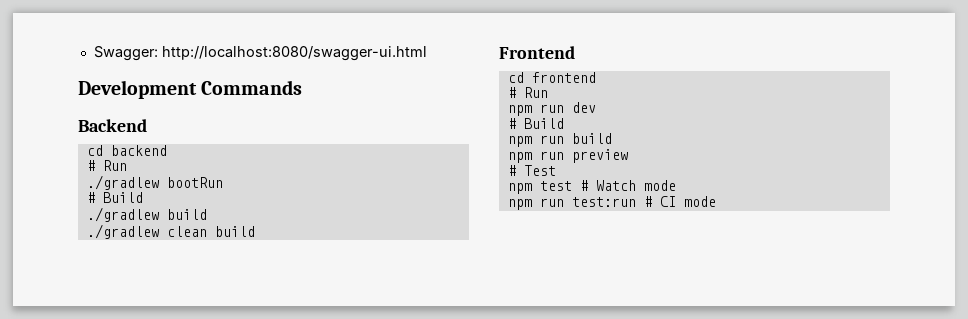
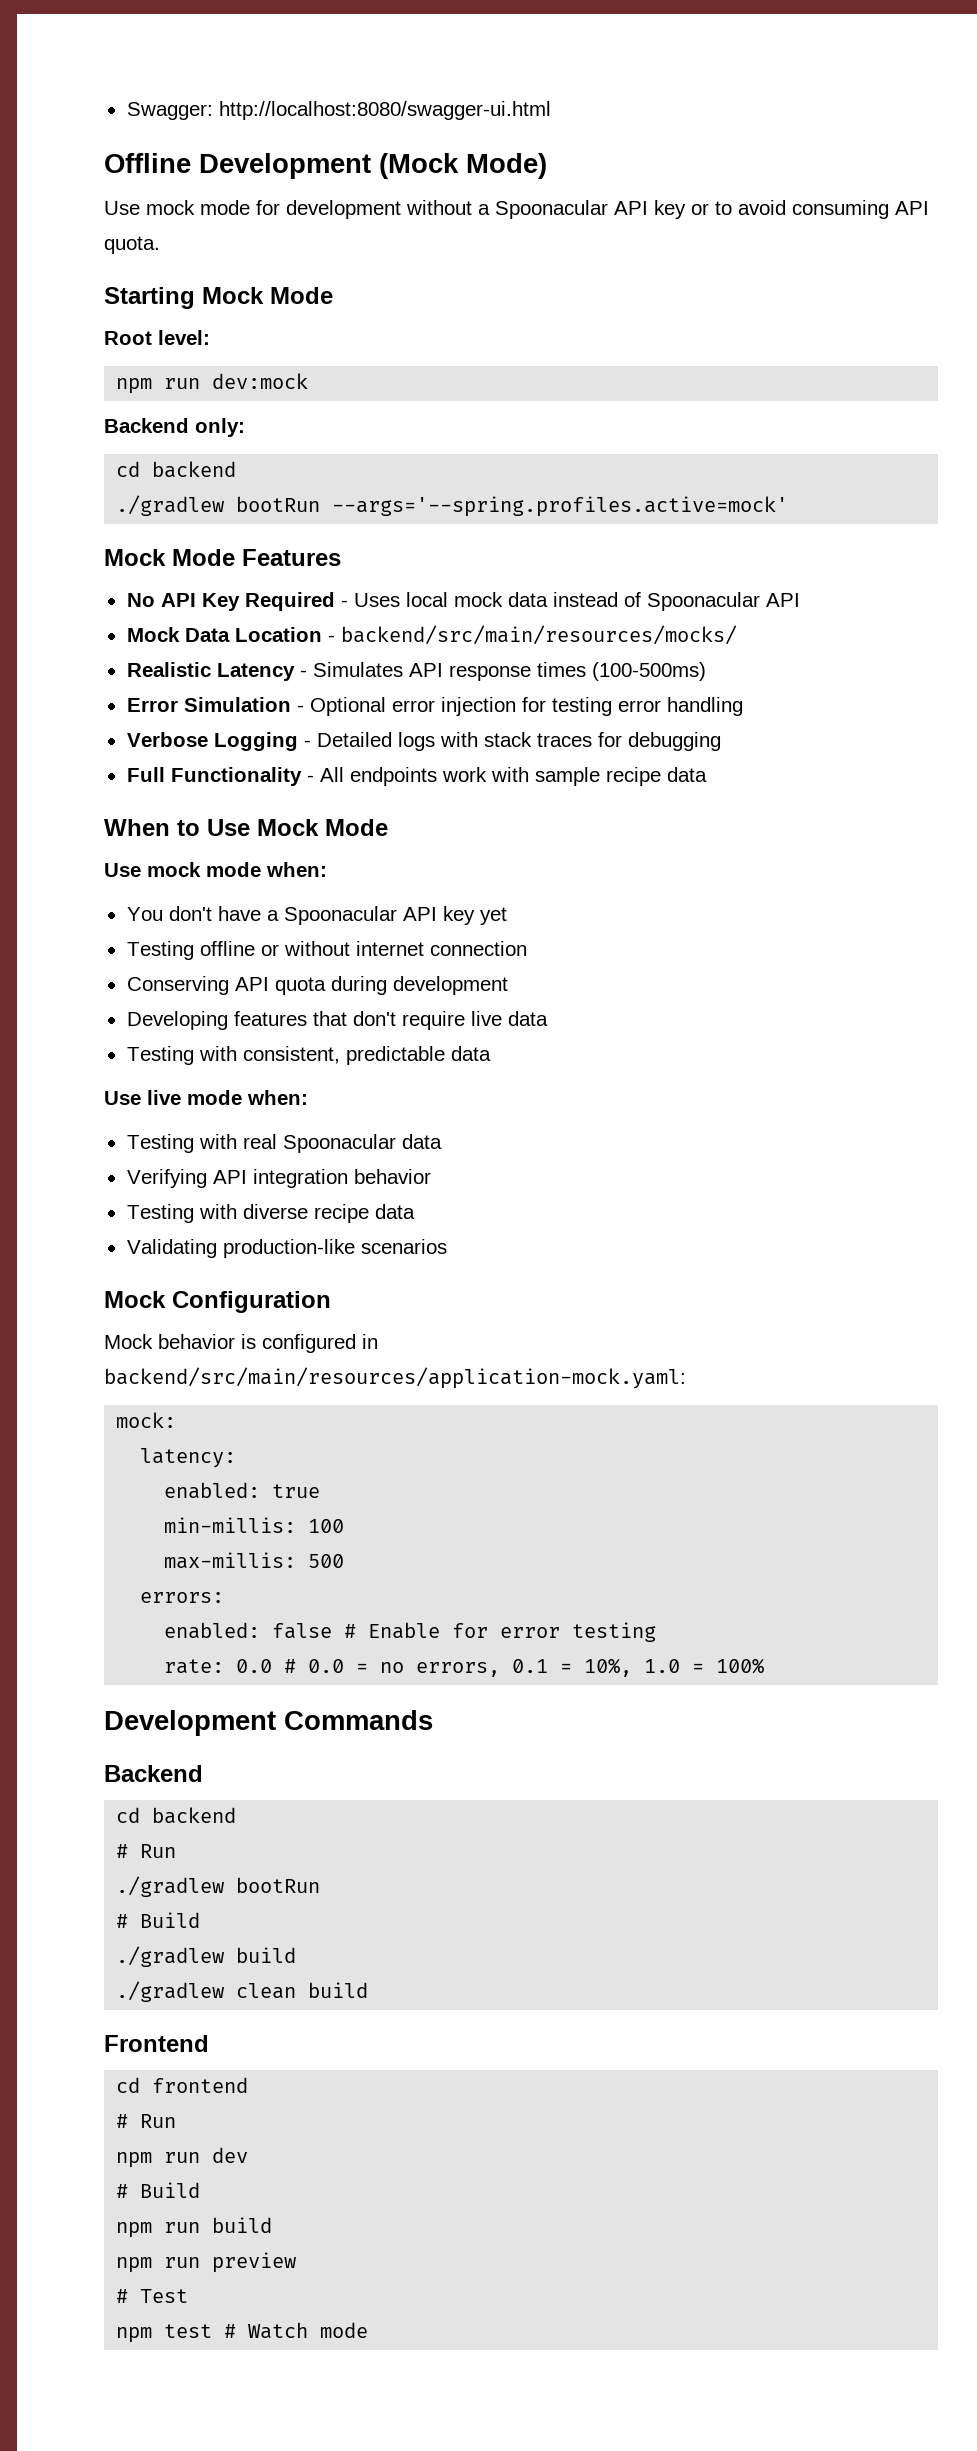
(427, 53) none -> [104,153,547,179] [104,200,929,219] [104,236,160,254] [104,287,333,309] [104,330,210,345] [116,373,309,394] [104,418,245,437] [116,461,237,478] [116,495,789,517] [104,549,341,566] [126,592,800,611] [126,625,737,645] [126,662,706,681] [126,697,743,716] [126,732,721,751] [126,767,707,786] [104,819,388,836] [104,862,327,877] [126,906,507,925] [126,941,527,960] [126,976,508,995] [126,1011,548,1030] [126,1046,491,1065] [104,1090,308,1105] [126,1134,442,1153] [126,1169,431,1188] [126,1204,415,1223] [126,1239,447,1258] [104,1291,331,1313] [104,1334,378,1353] [104,1367,686,1389] [116,1412,177,1428] [140,1448,237,1468] [164,1482,321,1499] [164,1517,345,1533] [164,1552,345,1569] [140,1592,225,1603] [164,1622,657,1642] [164,1658,765,1677] // Offline Development (Mock Mode) // Use mock mode for development without a Spoonacular API key or to avoid consuming API quota. // Starting Mock Mode // Root level: // npm run dev:mock // Backend only: // cd backend // ./gradlew bootRun --args='--spring.profiles.active=mock' // Mock Mode Features // No API Key Required - Uses local mock data instead of Spoonacular API // Mock Data Location - backend/src/main/resources/mocks/ // Realistic Latency - Simulates API response times (100-500ms) // Error Simulation - Optional error injection for testing error handling // Verbose Logging - Detailed logs with stack traces for debugging // Full Functionality - All endpoints work with sample recipe data // When to Use Mock Mode // Use mock mode when: // You don't have a Spoonacular API key yet // Testing offline or without internet connection // Conserving API quota during development // Developing features that don't require live data // Testing with consistent, predictable data // Use live mode when: // Testing with real Spoonacular data // Verifying API integration behavior // Testing with diverse recipe data // Validating production-like scenarios // Mock Configuration // Mock behavior is configured in backend/src/main/resources/application-mock.yaml: // mock: // latency: // enabled: true // min-millis: 100 // max-millis: 500 // errors: // enabled: false # Enable for error testing // rate: 0.0 # 0.0 = no errors, 0.1 = 10%, 1.0 = 100%
[507,196,716,210] // npm run test:run # CI mode -> (369, 2330) none

